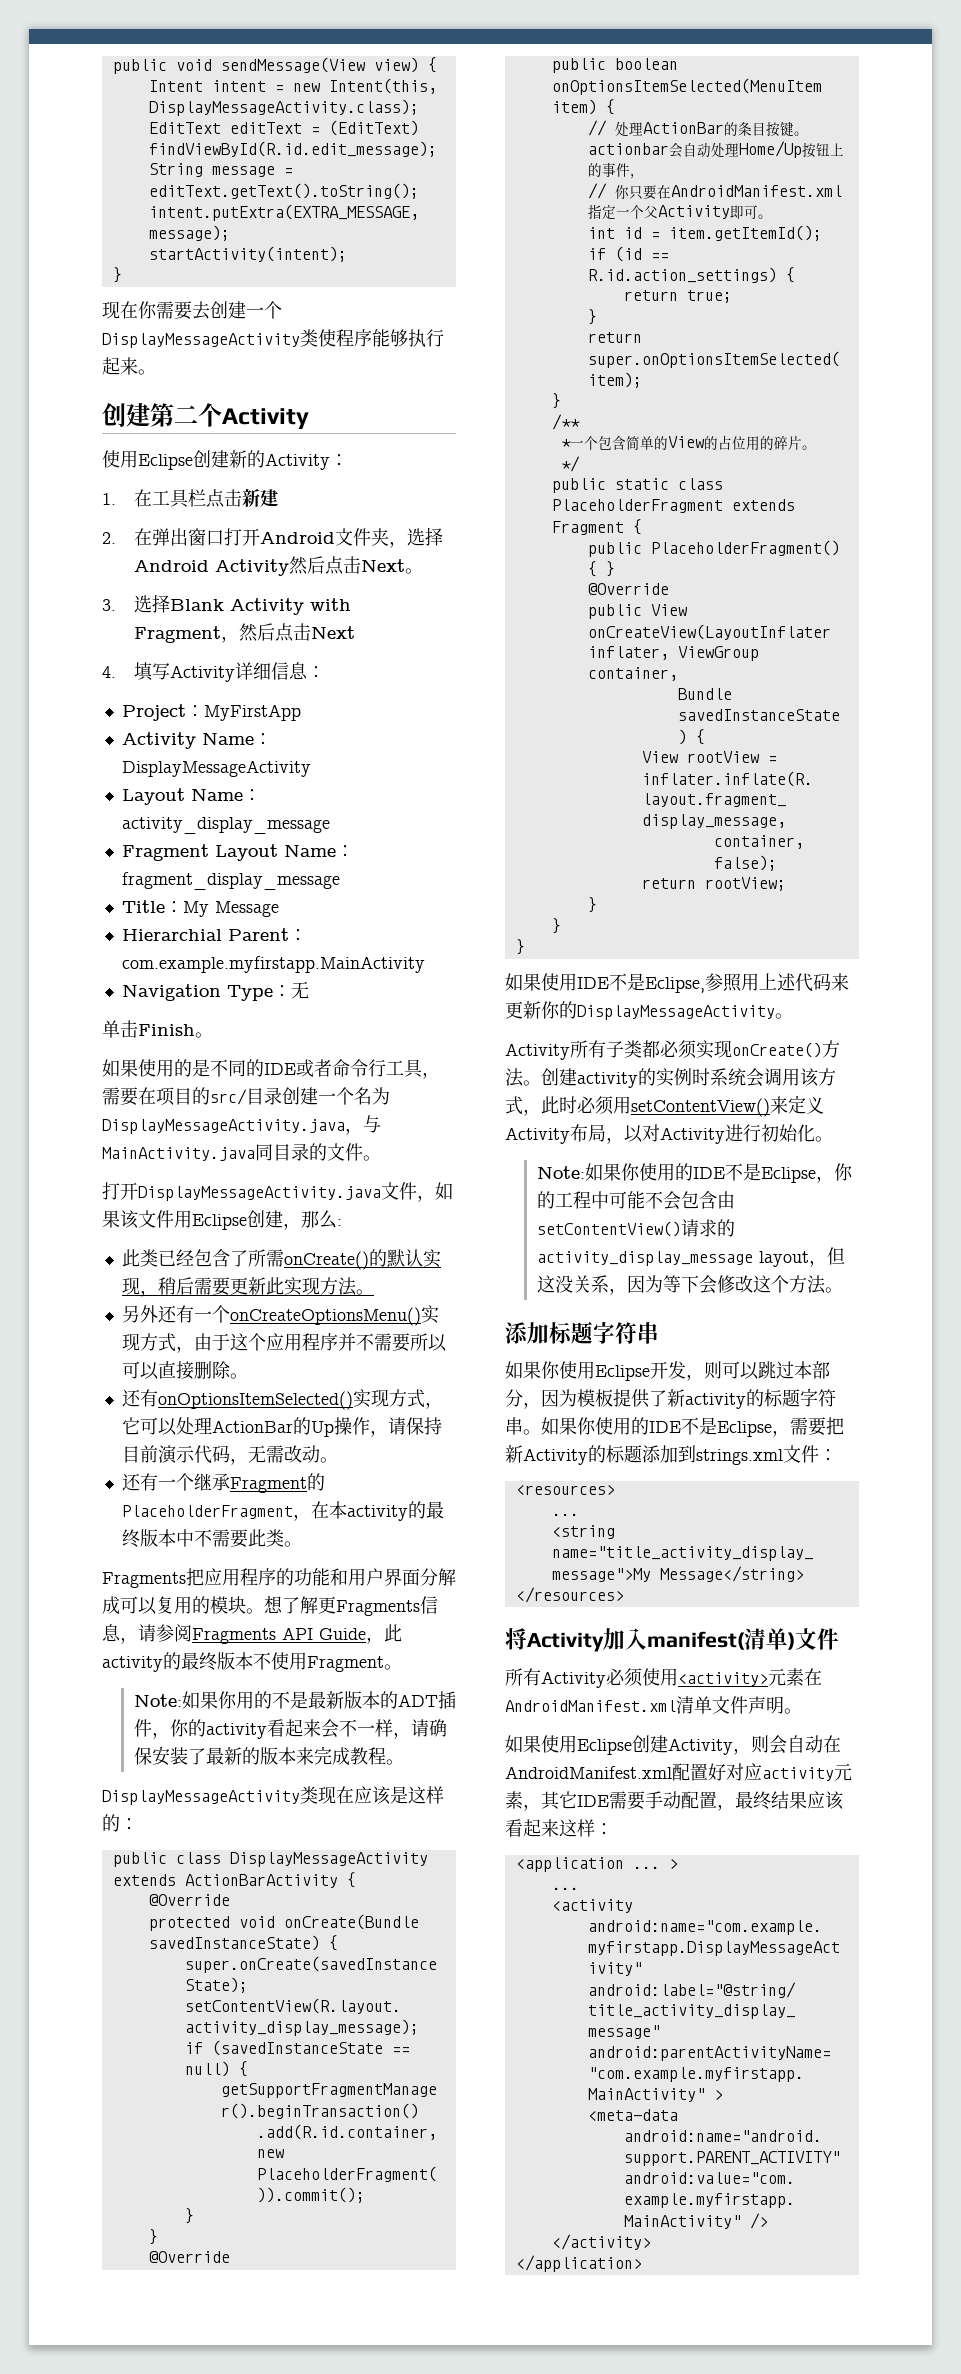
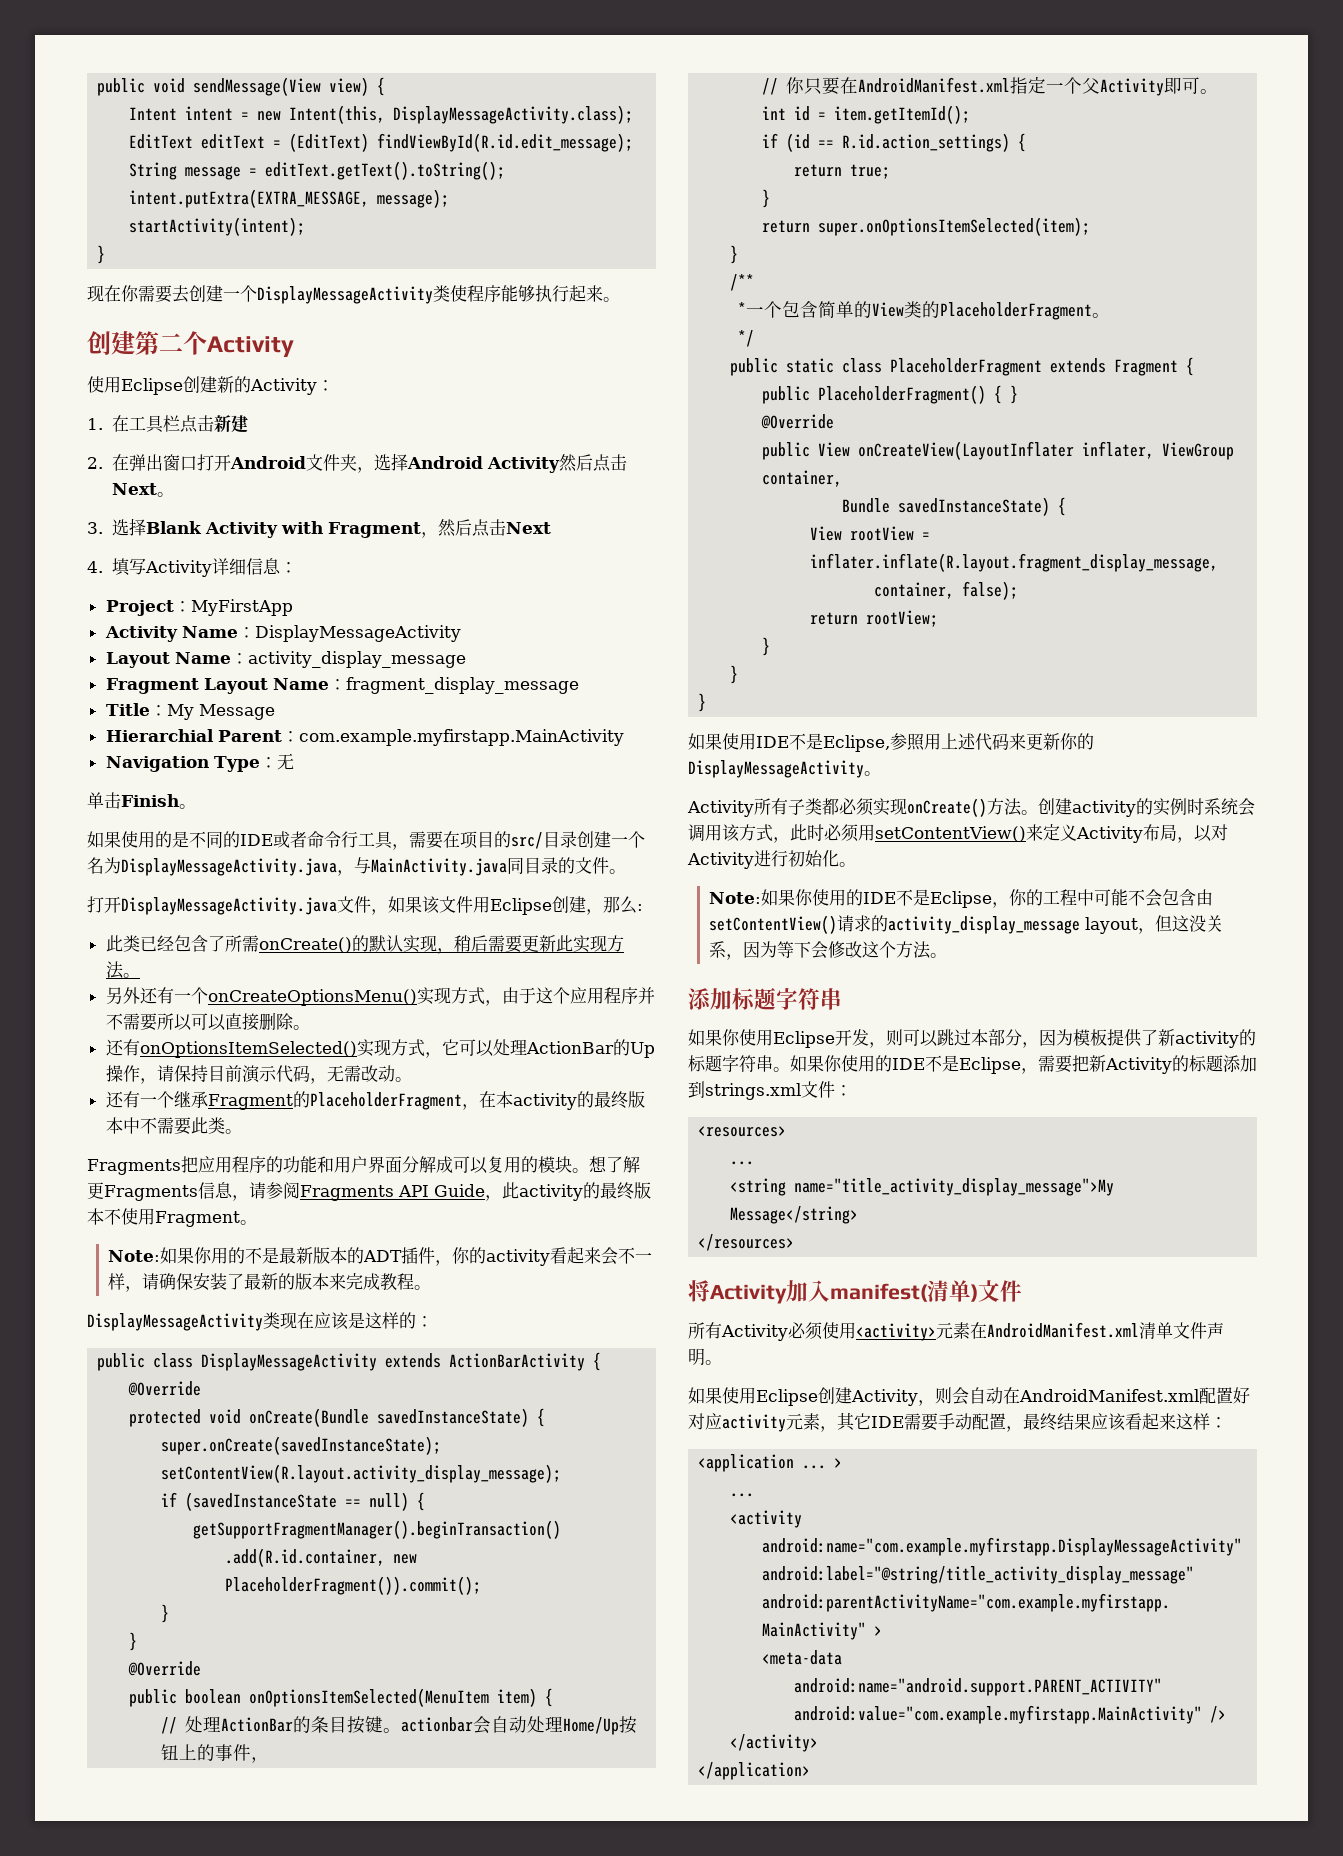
[703,435,802,451] 的占位用的碎片 -> [904,301,1093,320] 类的PlaceholderFragment

